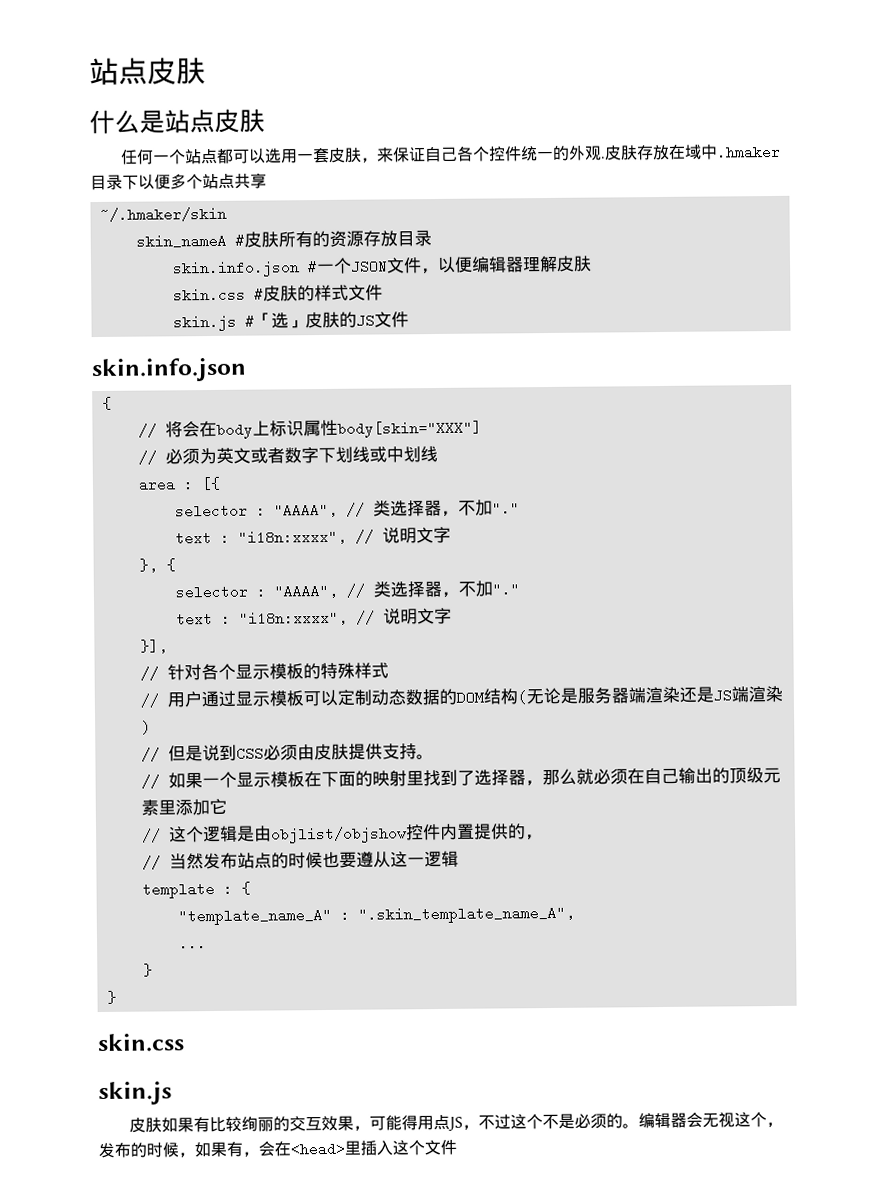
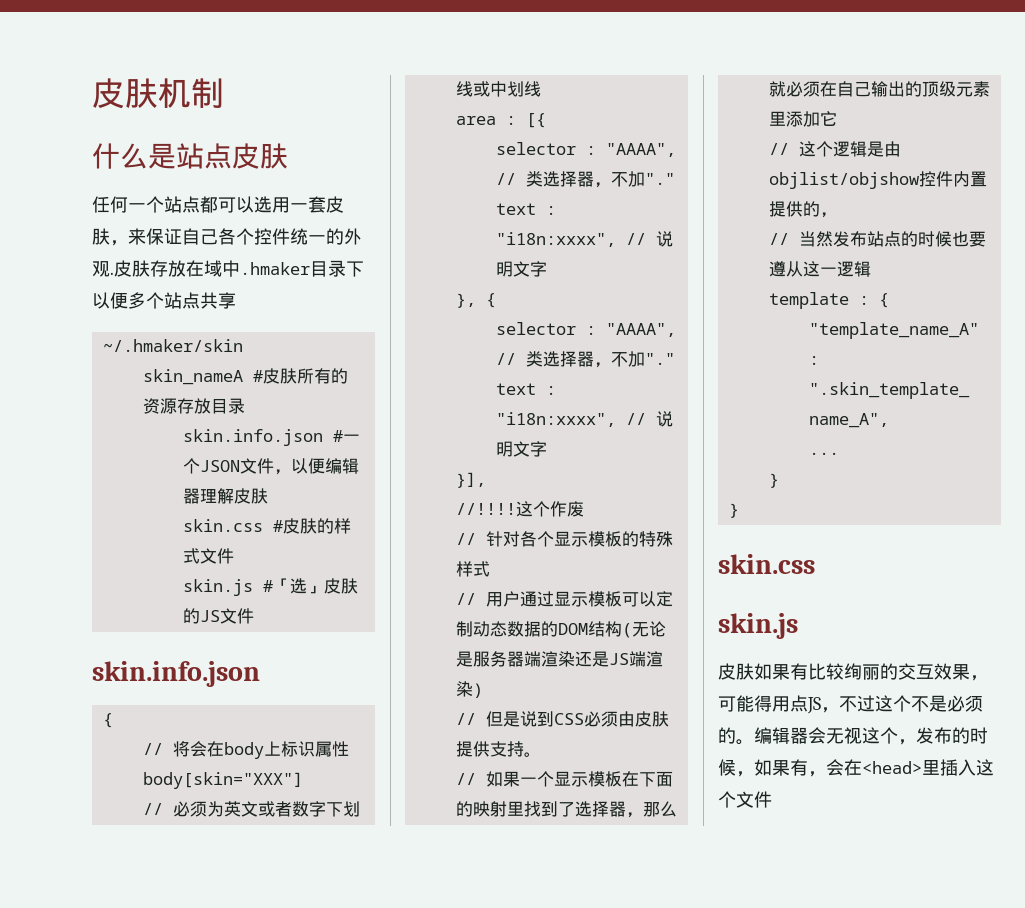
[89,57,206,86] 站点皮肤 -> [92,78,224,109] 皮肤机制
(168, 646) none -> [455,501,584,517] // //!!!!这个作废

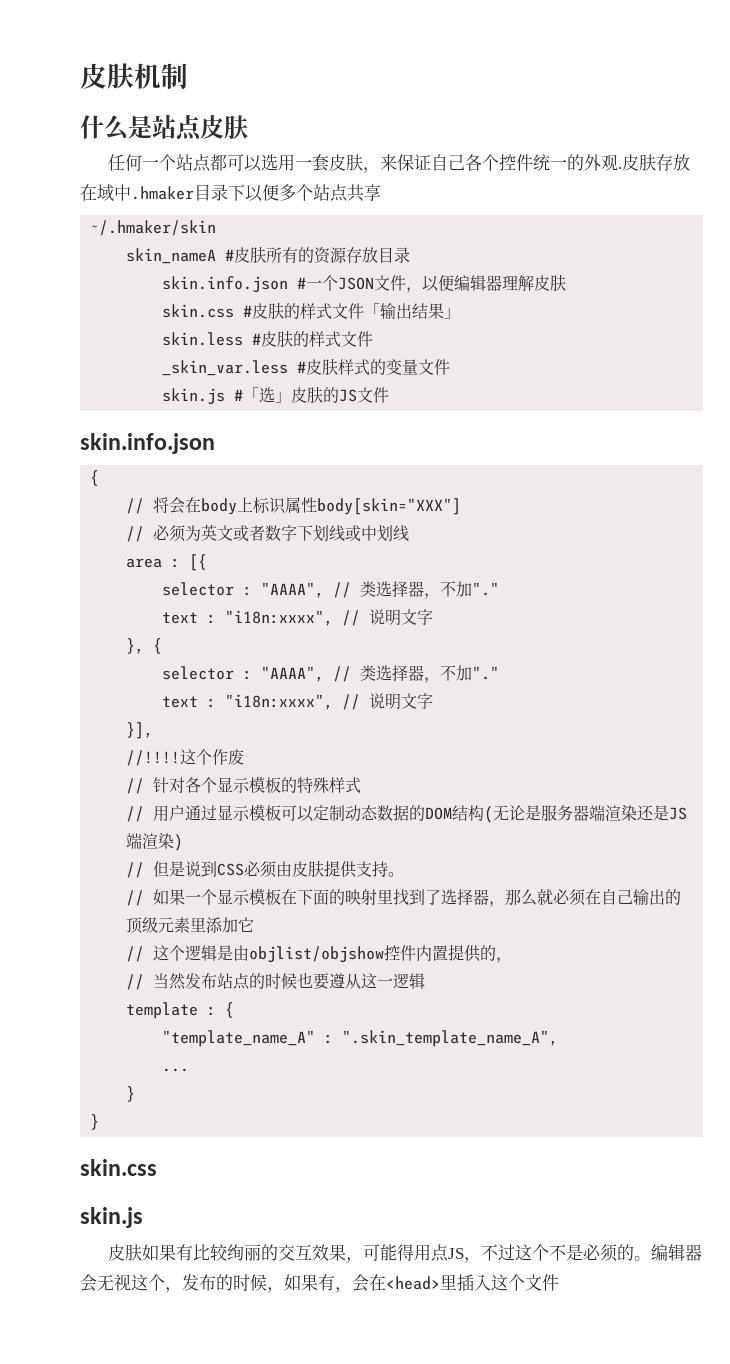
(234, 556) none -> [364,303,461,319] [162,330,374,347] [162,358,451,376] 「输出结果」 // skin.less #皮肤的样式文件 // _skin_var.less #皮肤样式的变量文件

